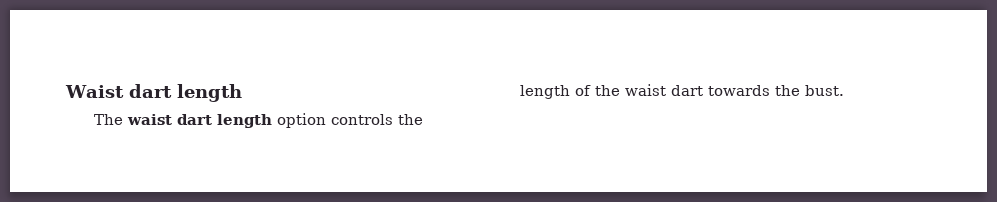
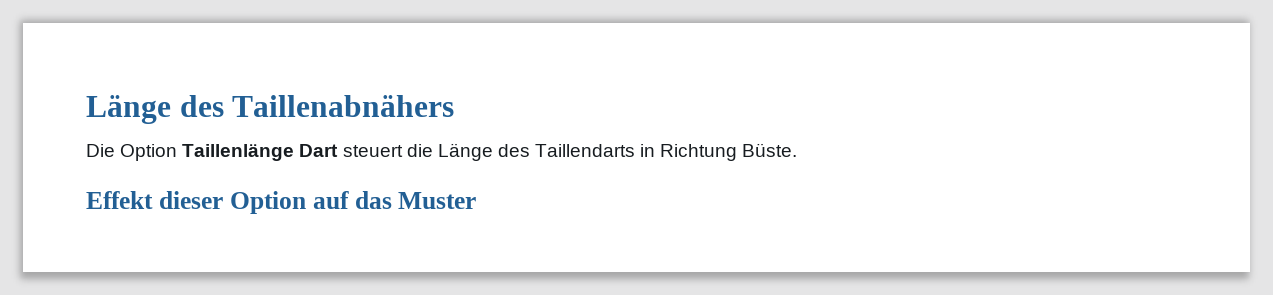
[65,84,242,102] [94,113,424,128] [520,84,844,99] Waist dart length // The waist dart length option controls the length of the waist dart towards the bust. -> [86,95,455,124] [86,143,798,161] [86,191,477,214] Länge des Taillenabnähers // Die Option Taillenlänge Dart steuert die Länge des Taillendarts in Richtung Büste. // Effekt dieser Option auf das Muster

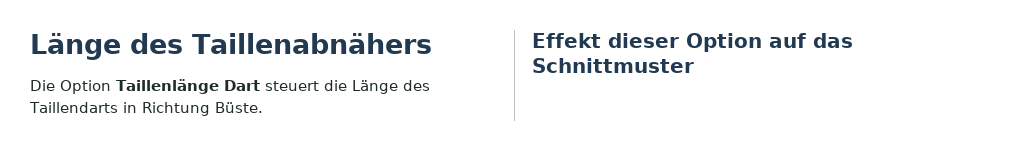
[398,192,477,209] Muster -> [532,58,694,73] Schnittmuster

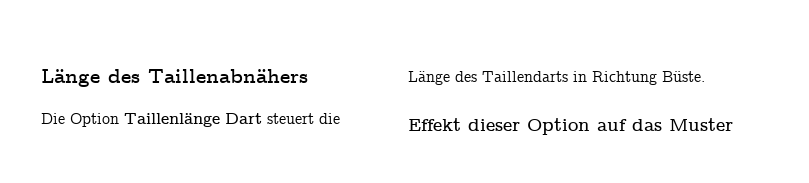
[532,58,694,73] Schnittmuster -> [669,118,733,131] Muster

